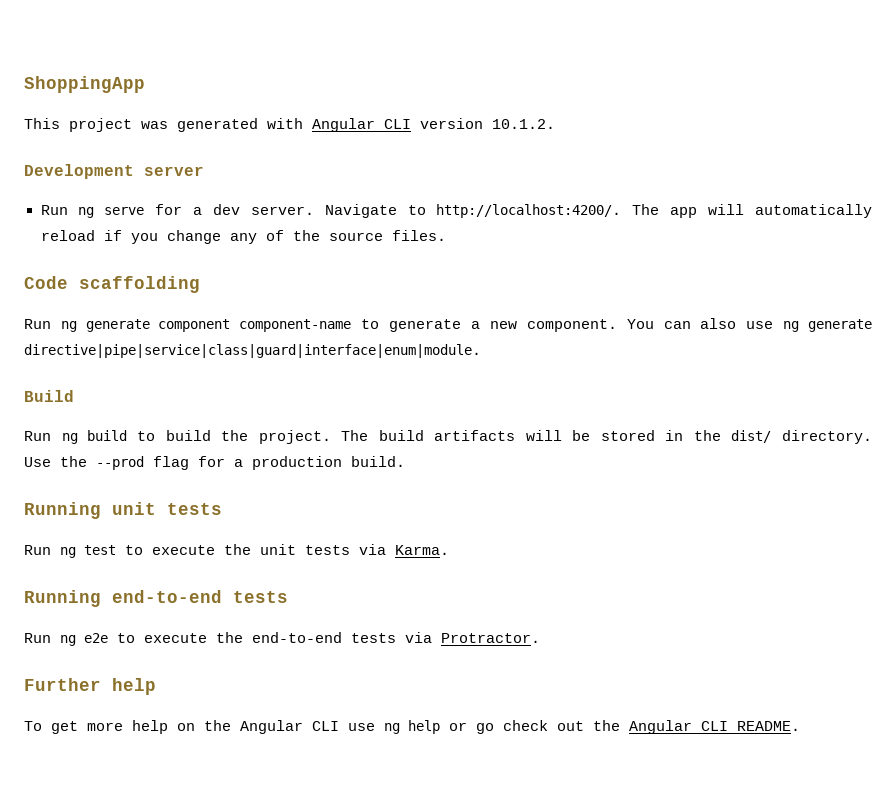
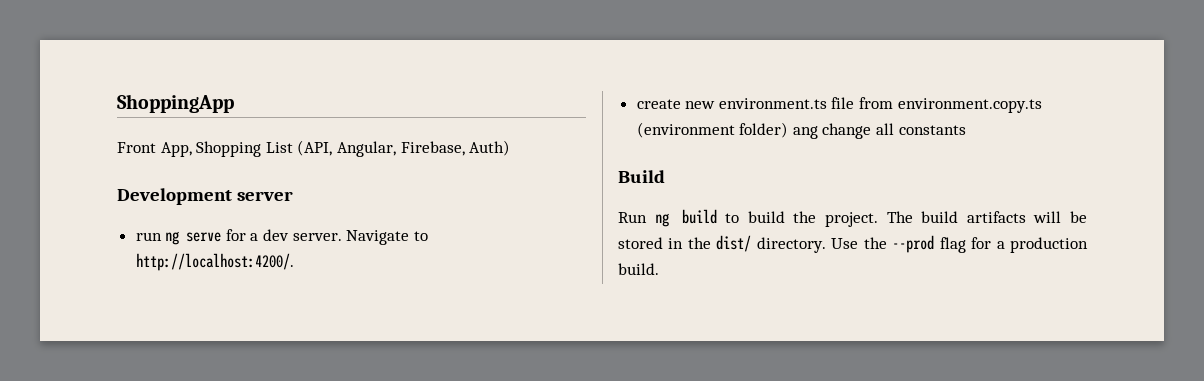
[24,118,555,132] This project was generated with Angular CLI version 10.1.2. -> [117,140,511,157] Front App, Shopping List (API, Angular, Firebase, Auth)
[40,205,68,215] Run -> [135,232,162,241] run
[632,204,872,218] [40,230,446,244] [24,276,200,293] [24,318,872,332] [24,344,481,358] The app will automatically reload if you change any of the source files. // Code scaffolding // Run ng generate component component-name to generate a new component. You can also use ng generate directive|pipe|service|class|guard|interface|enum|module. -> [636,97,1042,113] [636,122,966,139] // create new environment.ts file from environment.copy.ts (environment folder) ang change all constants
[24,502,222,519] [24,544,449,558] [24,590,288,607] [24,632,540,646] [24,678,156,695] [24,720,800,734] // Running unit tests // Run ng test to execute the unit tests via Karma. // Running end-to-end tests // Run ng e2e to execute the end-to-end tests via Protractor. // Further help // To get more help on the Angular CLI use ng help or go check out the Angular CLI README. -> (659, 269) none

